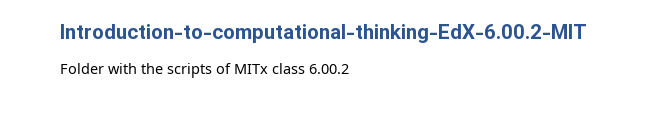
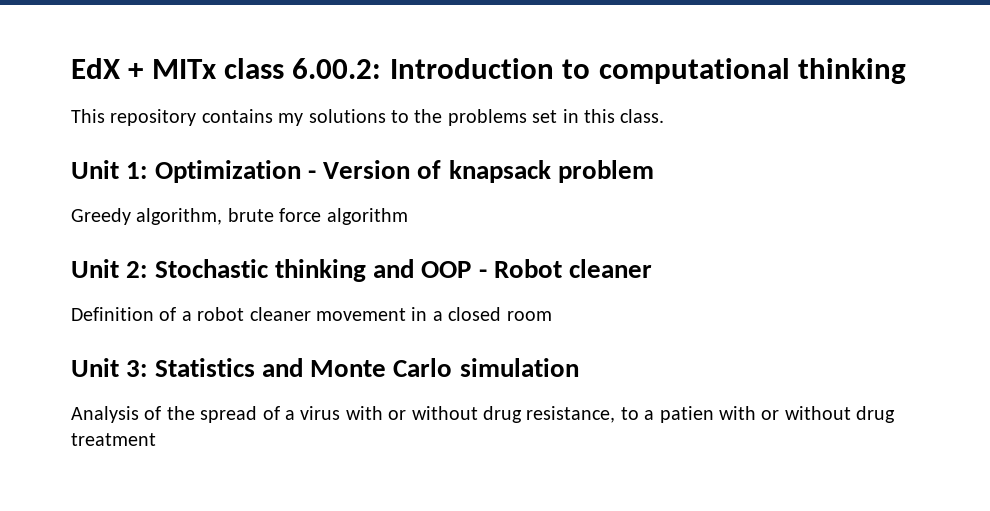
[60,24,587,43] [60,63,349,78] Introduction-to-computational-thinking-EdX-6.00.2-MIT // Folder with the scripts of MITx class 6.00.2 -> [71,58,906,84] [71,109,665,126] [71,160,655,183] [71,208,408,225] [71,259,653,282] [71,307,552,321] [71,358,579,377] [71,406,896,423] [71,433,156,446] EdX + MITx class 6.00.2: Introduction to computational thinking // This repository contains my solutions to the problems set in this class. // Unit 1: Optimization - Version of knapsack problem // Greedy algorithm, brute force algorithm // Unit 2: Stochastic thinking and OOP - Robot cleaner // Definition of a robot cleaner movement in a closed room // Unit 3: Statistics and Monte Carlo simulation // Analysis of the spread of a virus with or without drug resistance, to a patien with or without drug treatment

